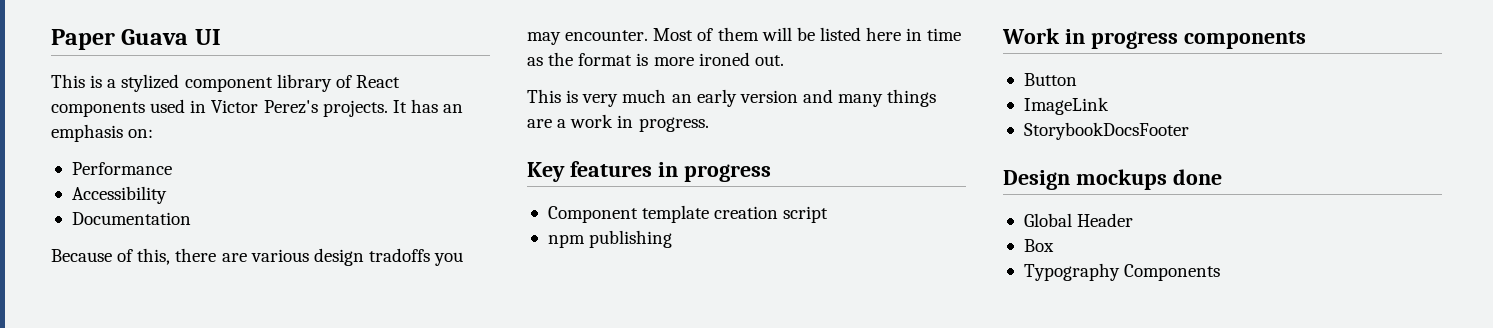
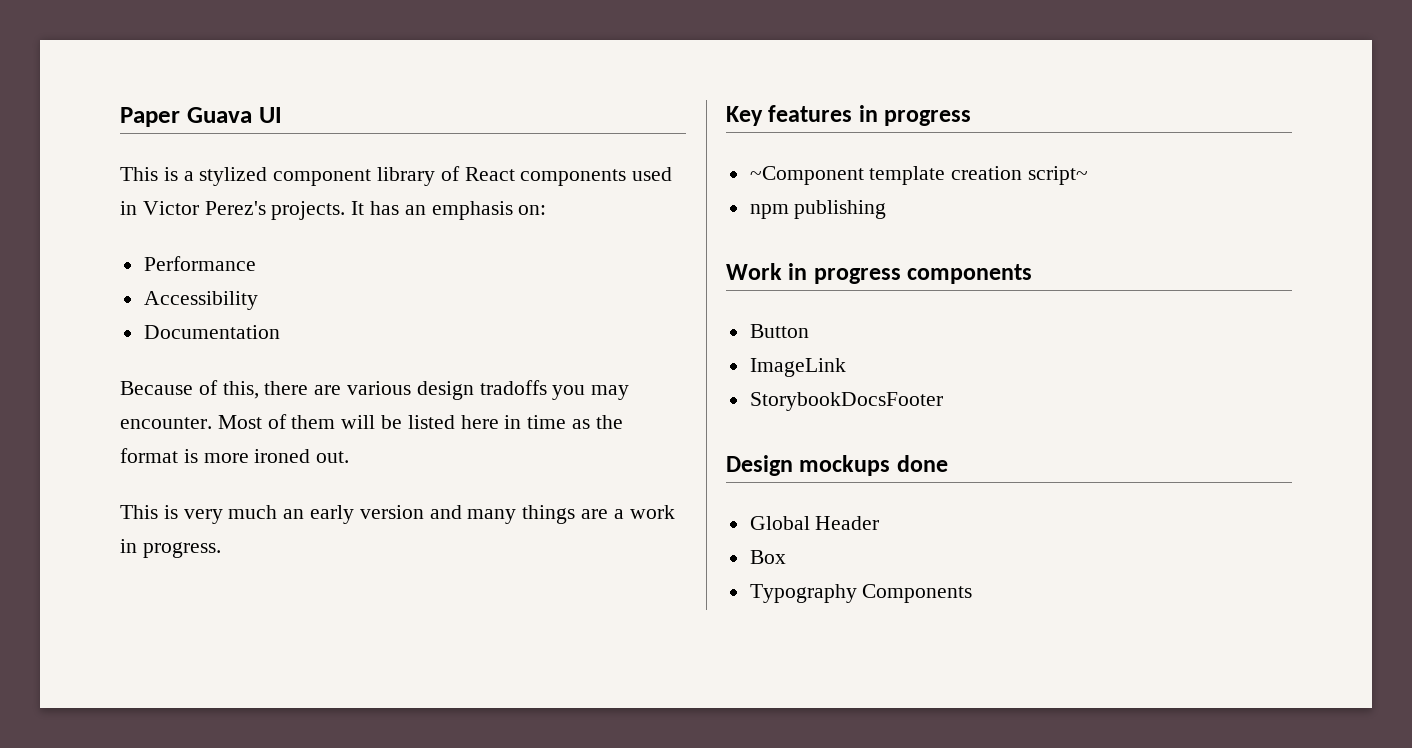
[547,206,638,223] Component -> [749,166,864,185] ~Component
[783,206,829,223] script -> [1028,166,1089,185] script~

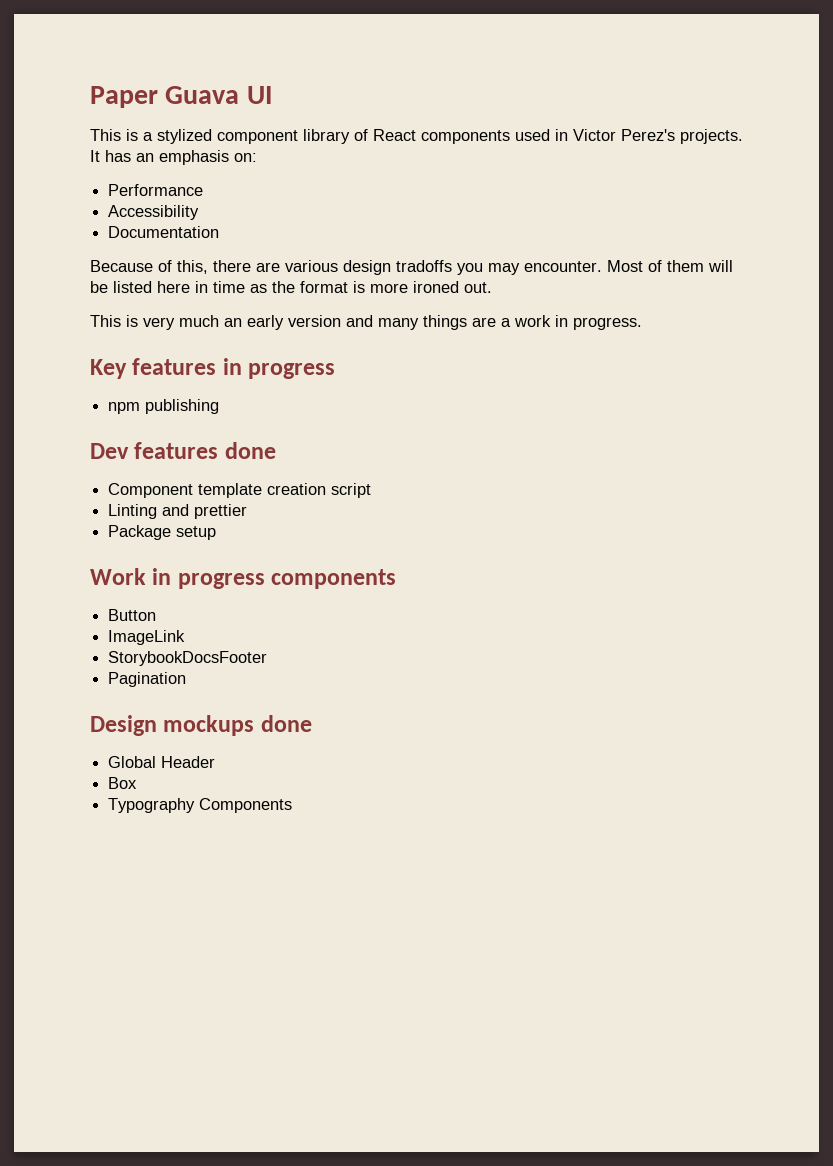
[749,166,1089,185] [749,200,887,219] ~Component template creation script~ // npm publishing -> [108,399,220,414] [90,442,276,459] [108,483,372,498] [108,504,248,519] [108,525,217,540] npm publishing // Dev features done // Component template creation script // Linting and prettier // Package setup
(943, 401) none -> [108,672,187,687] // Pagination

